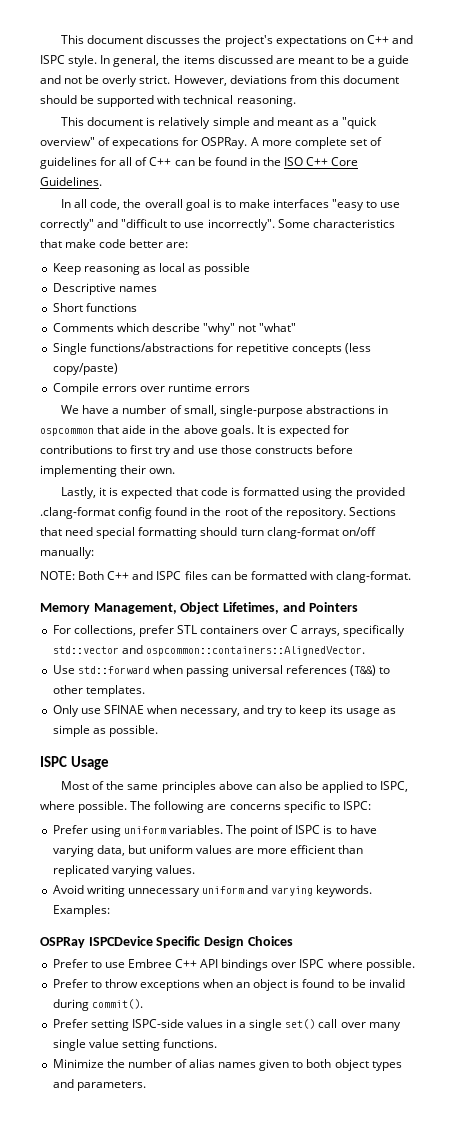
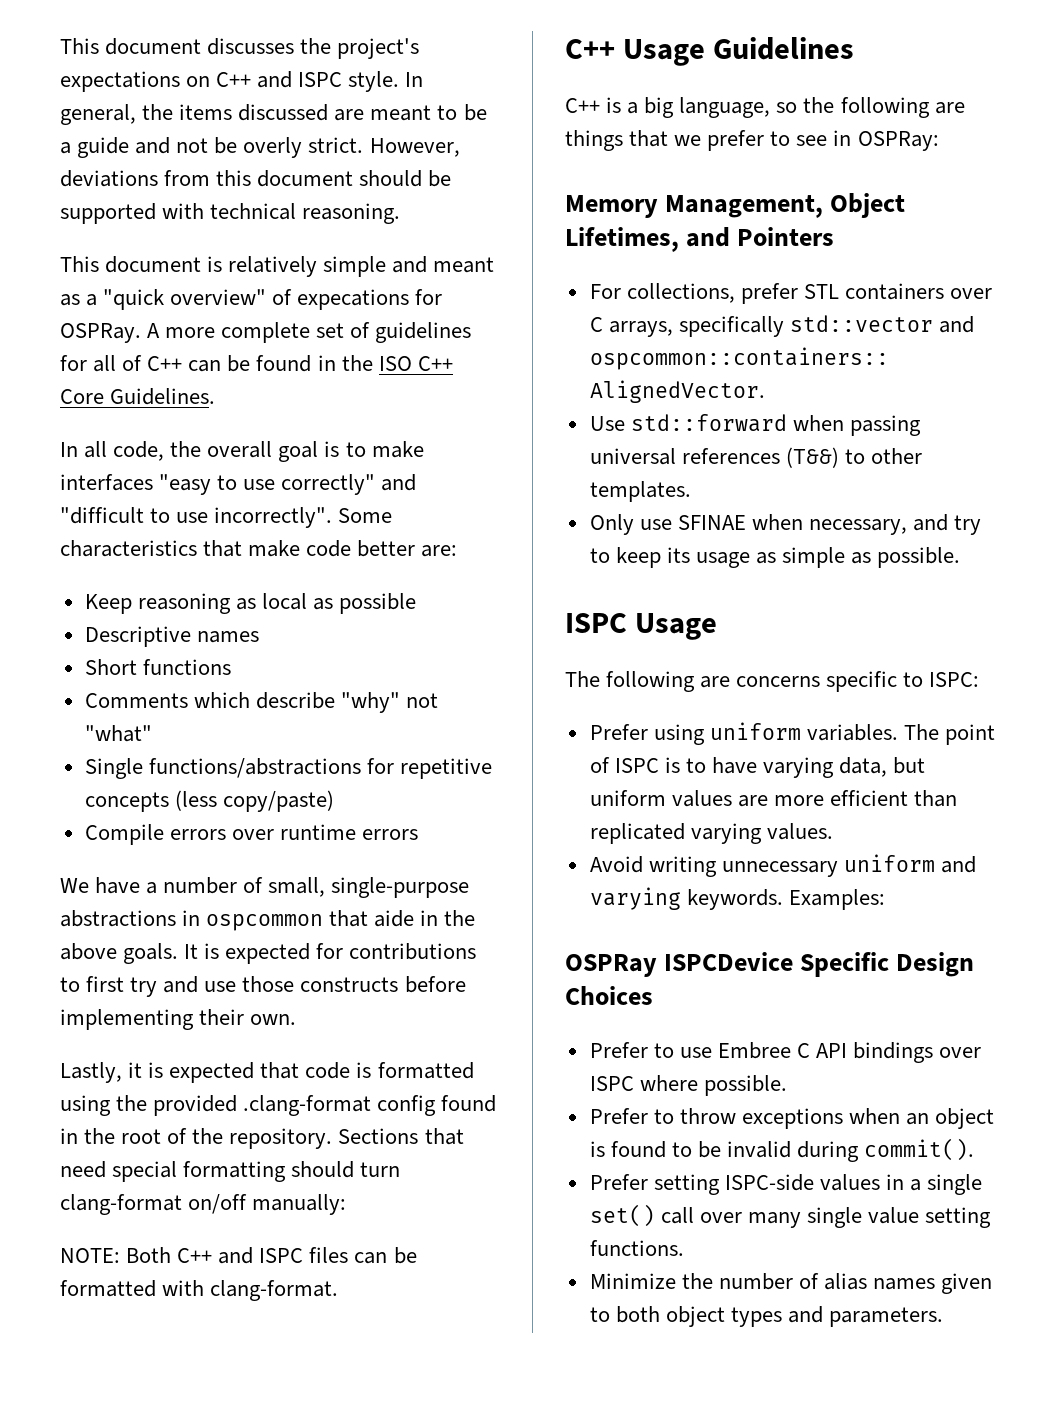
(412, 577) none -> [565,37,855,66] [565,97,965,118] [565,130,939,151] // C++ Usage Guidelines // C++ is a big language, so the following are things that we prefer to see in OSPRay:
[61,781,409,793] [40,801,128,813] Most of the same principles above can also be applied to ISPC, where possible. -> (718, 626) none
[175,959,198,968] C++ -> [797,1043,811,1058] C

